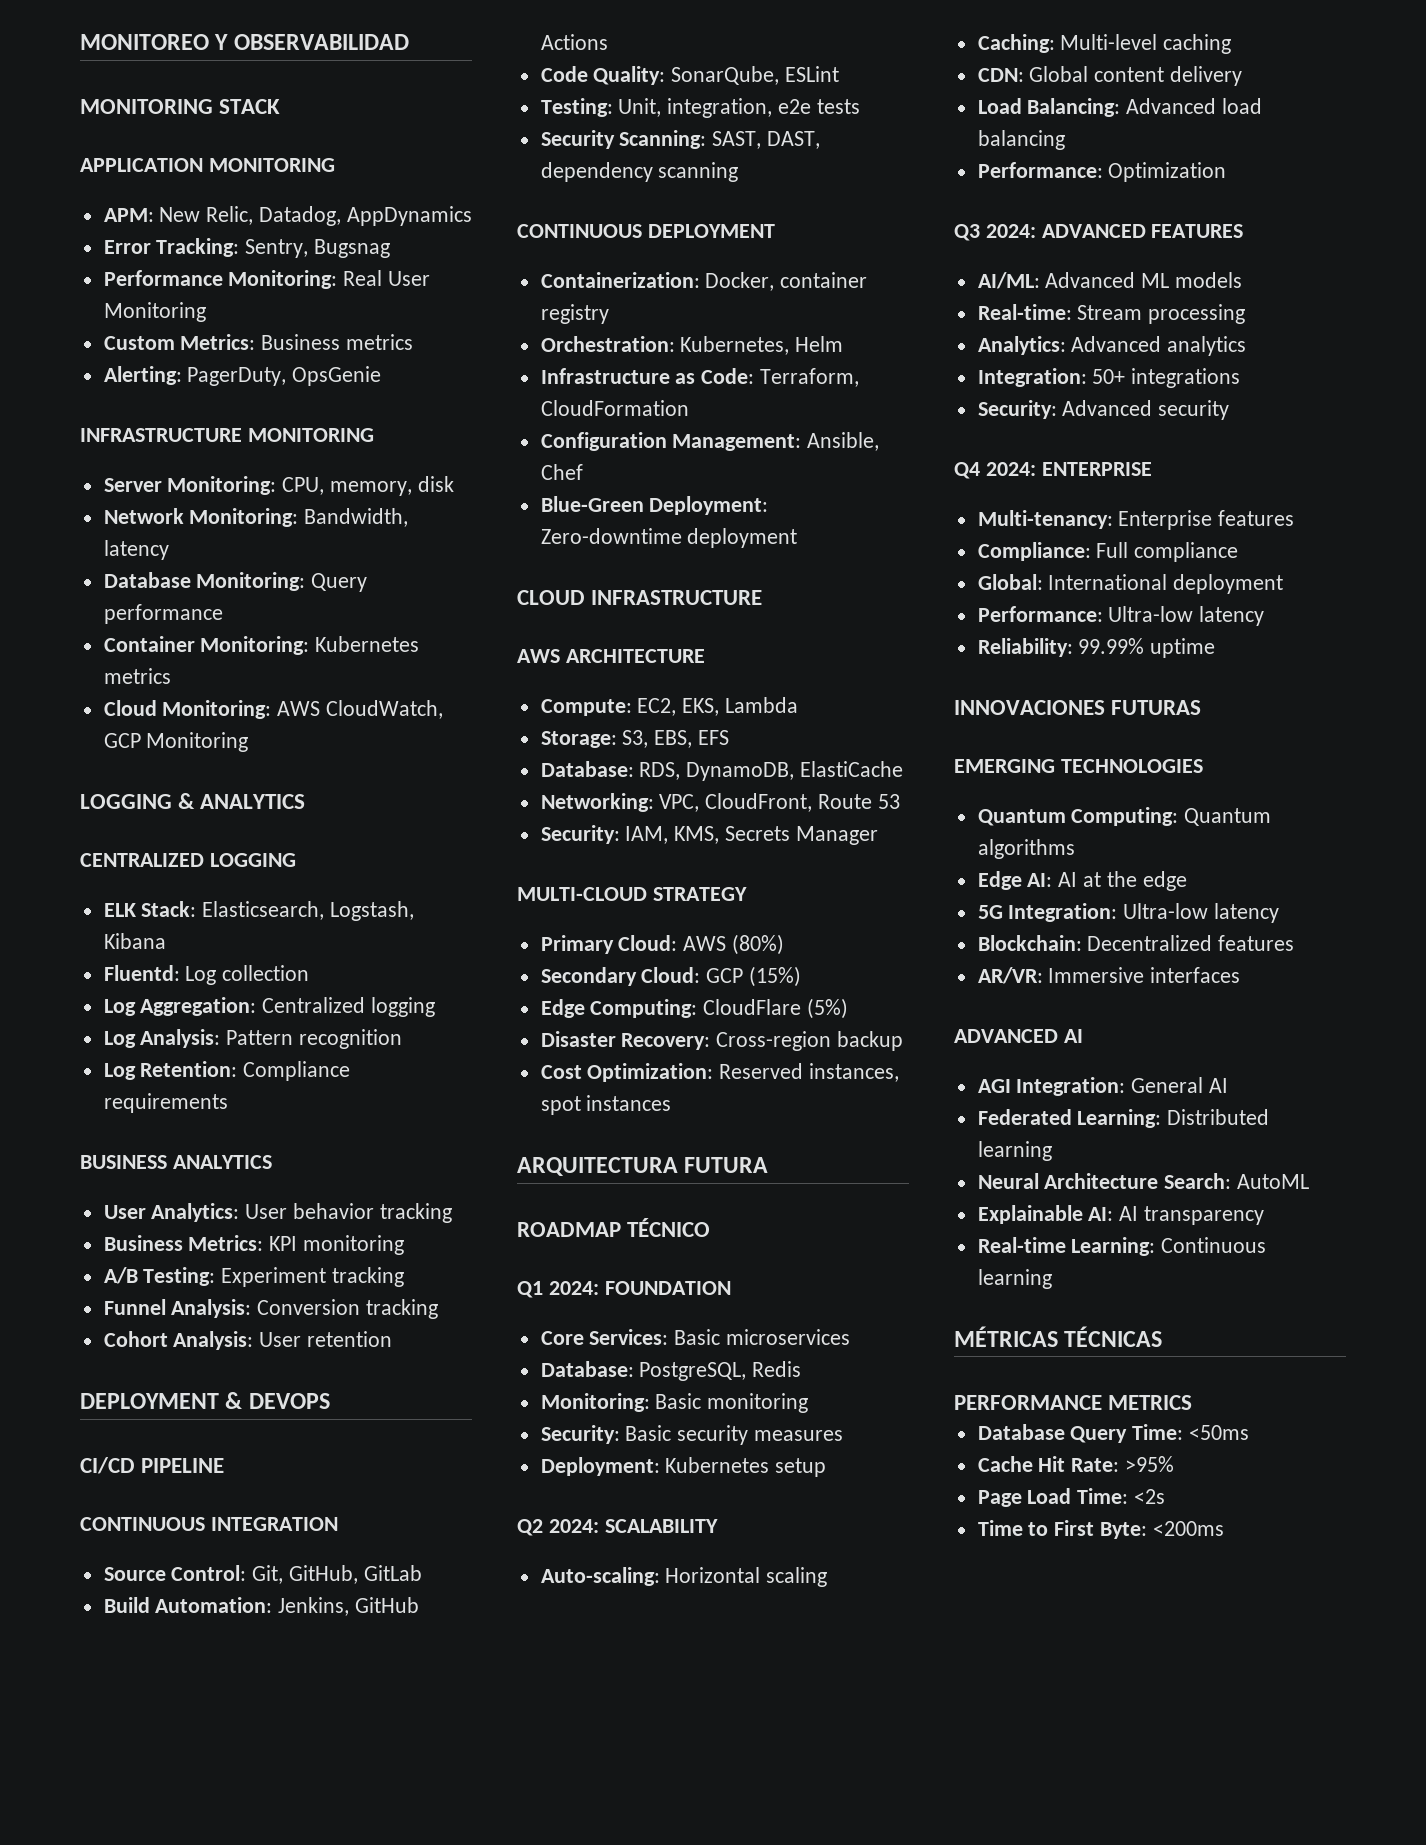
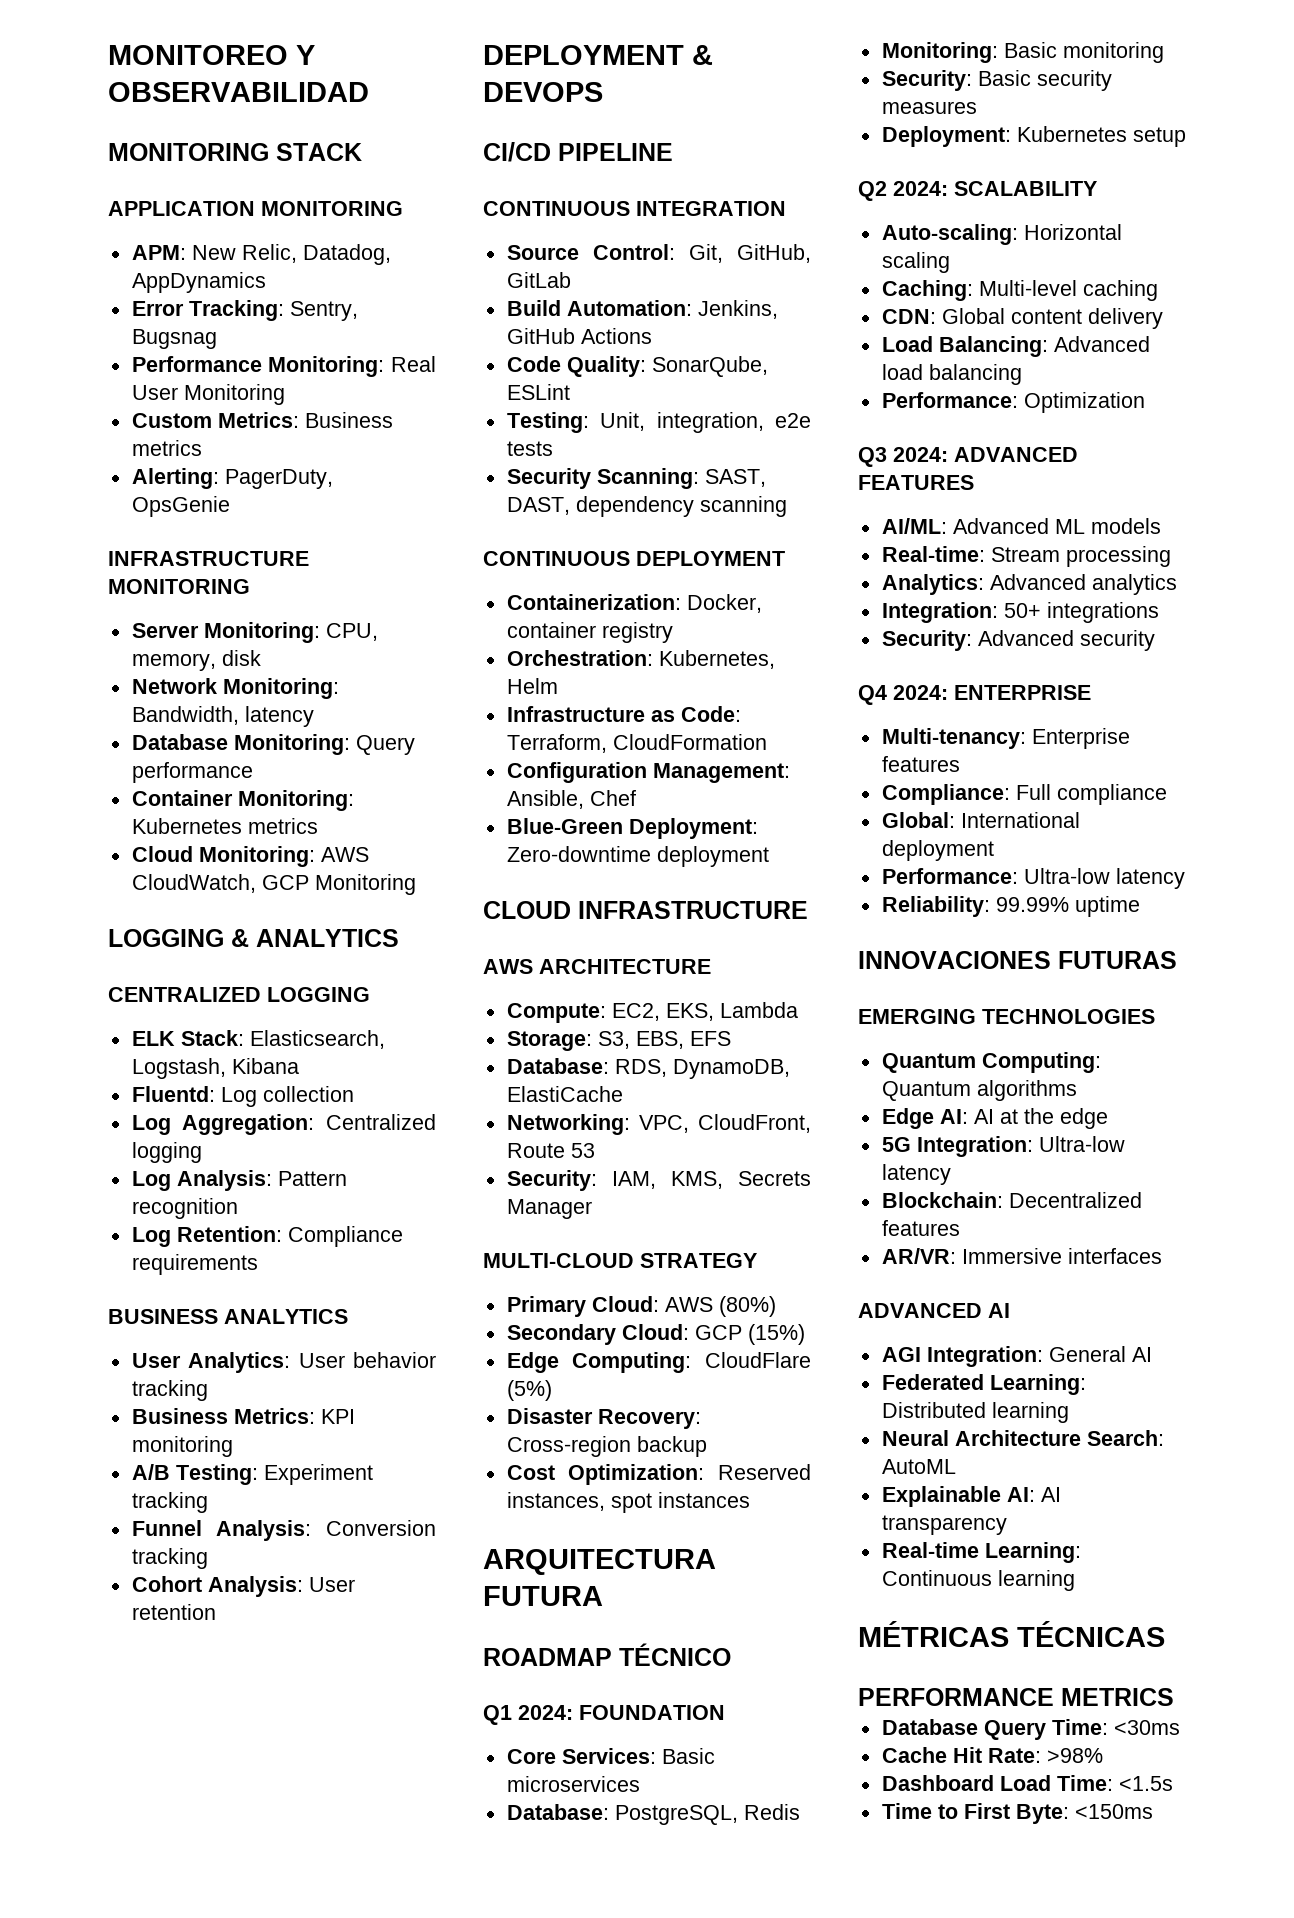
[1189,1425,1250,1440] <50ms -> [1113,1720,1180,1735] <30ms
[1125,1456,1175,1472] [977,1490,1022,1507] >95% // Page -> [1046,1748,1103,1763] [881,1775,994,1791] >98% // Dashboard
[1134,1489,1166,1504] <2s -> [1118,1776,1173,1791] <1.5s
[1152,1521,1224,1536] <200ms -> [1074,1804,1153,1819] <150ms

